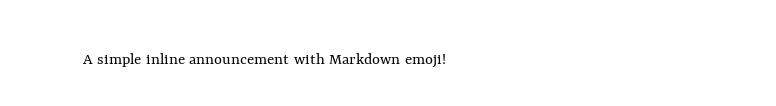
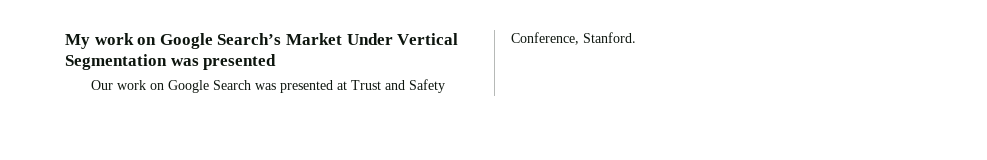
[83,53,446,68] A simple inline announcement with Markdown emoji! -> [65,33,459,49] [65,54,277,70] [90,79,445,93] [511,32,636,45] My work on Google Search’s Market Under Vertical Segmentation was presented // Our work on Google Search was presented at Trust and Safety Conference, Stanford.

